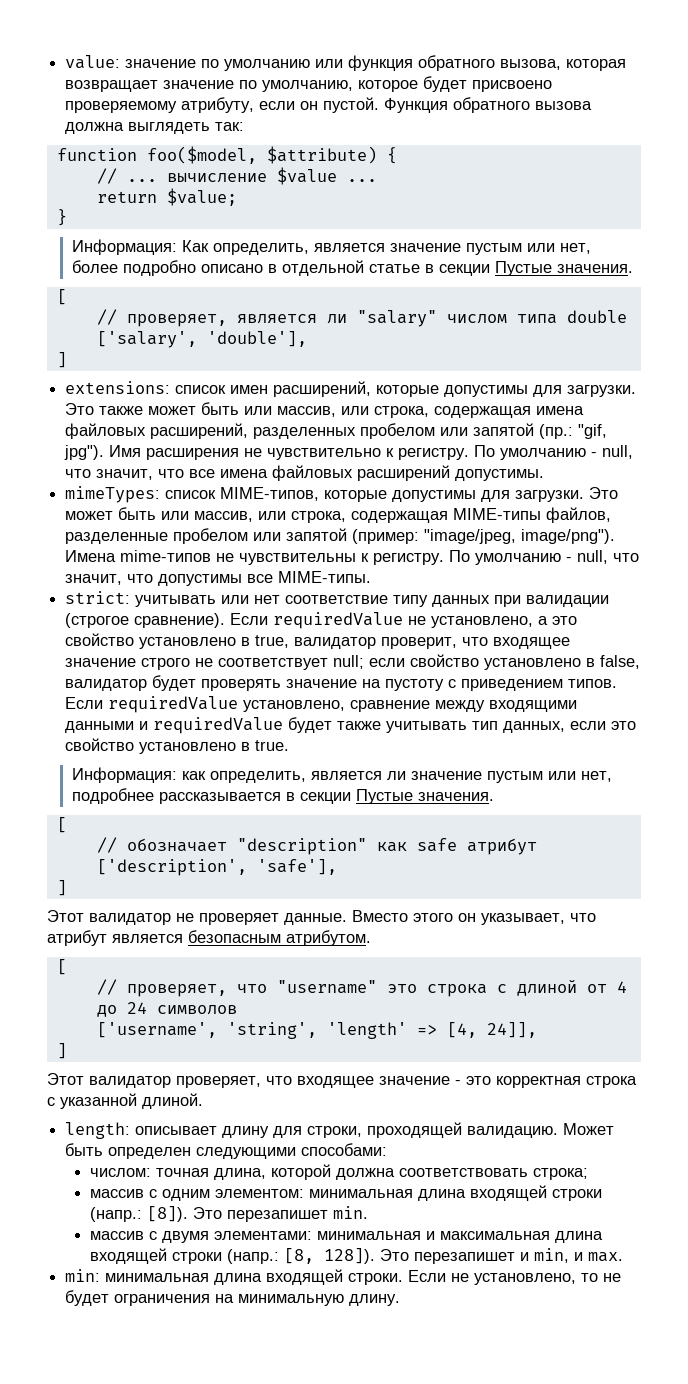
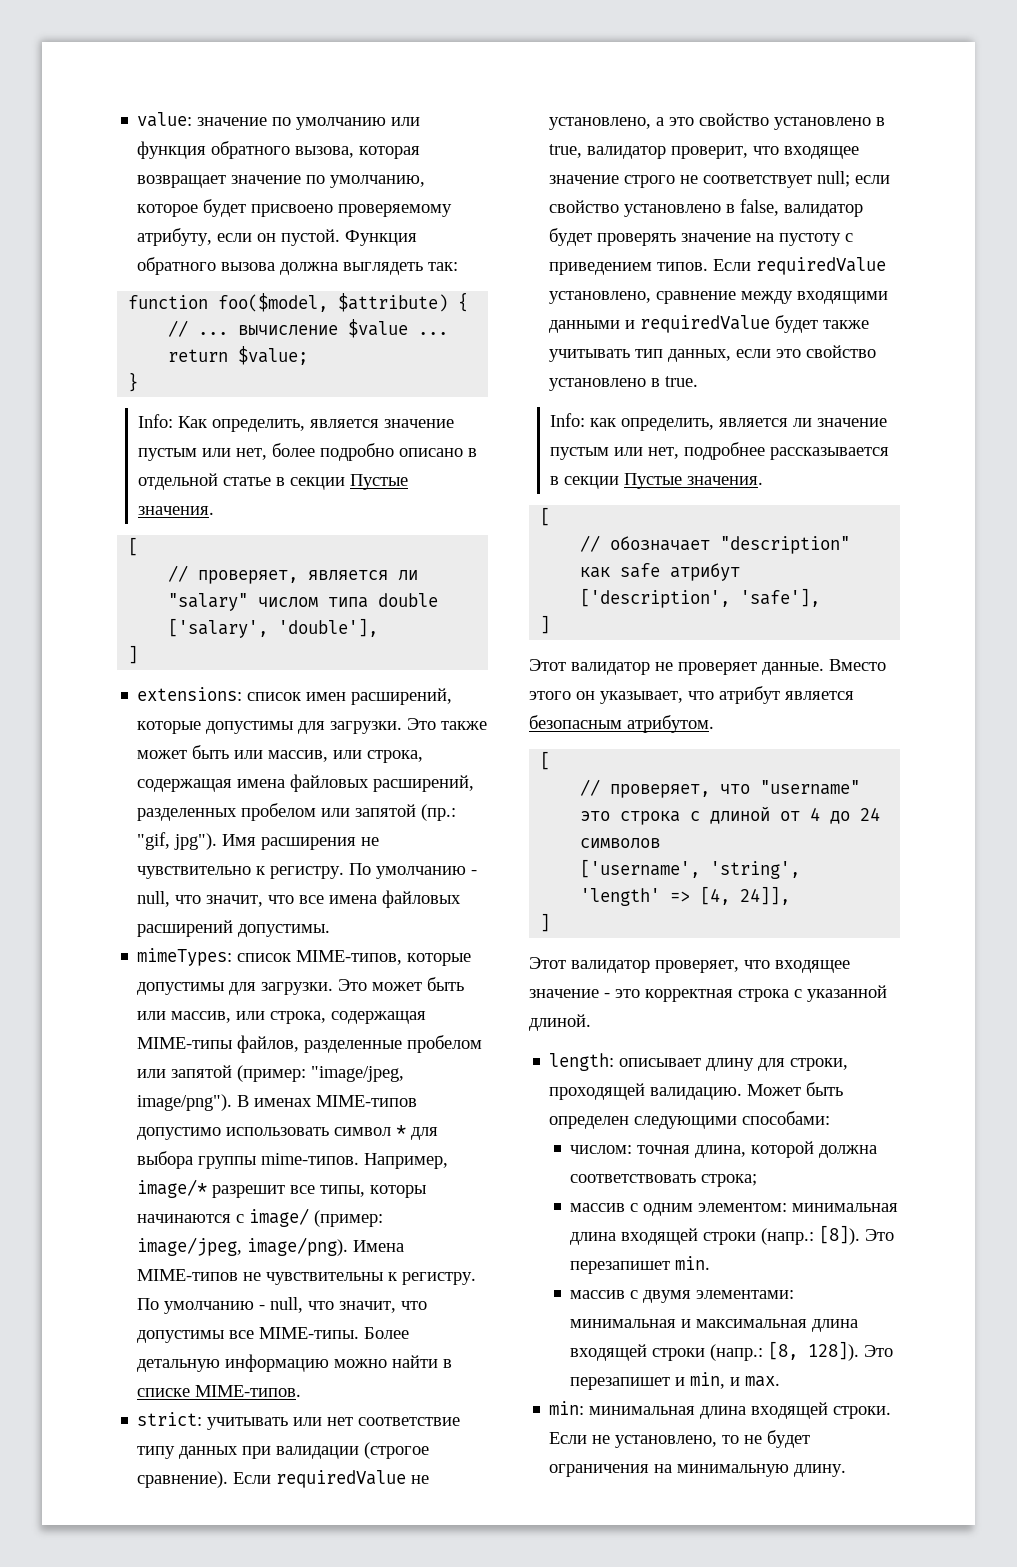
[71,239,177,255] Информация: -> [138,414,174,428] Info:
[65,550,212,562] Имена mime-типов -> [237,1095,418,1107] [137,1125,439,1140] [137,1151,449,1169] [137,1179,427,1198] [137,1208,384,1227] [137,1237,405,1256] [137,1269,239,1281] В именах MIME-типов допустимо использовать символ * для выбора группы mime-типов. Например, image/* разрешит все типы, которы начинаются с image/ (пример: image/jpeg, image/png). Имена MIME-типов
(372, 577) none -> [364,1327,410,1339] [137,1354,453,1372] [137,1385,302,1397] Более детальную информацию можно найти в списке MIME-типов.
[71,767,177,783] Информация: -> [550,413,586,427] Info:

